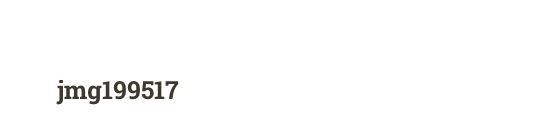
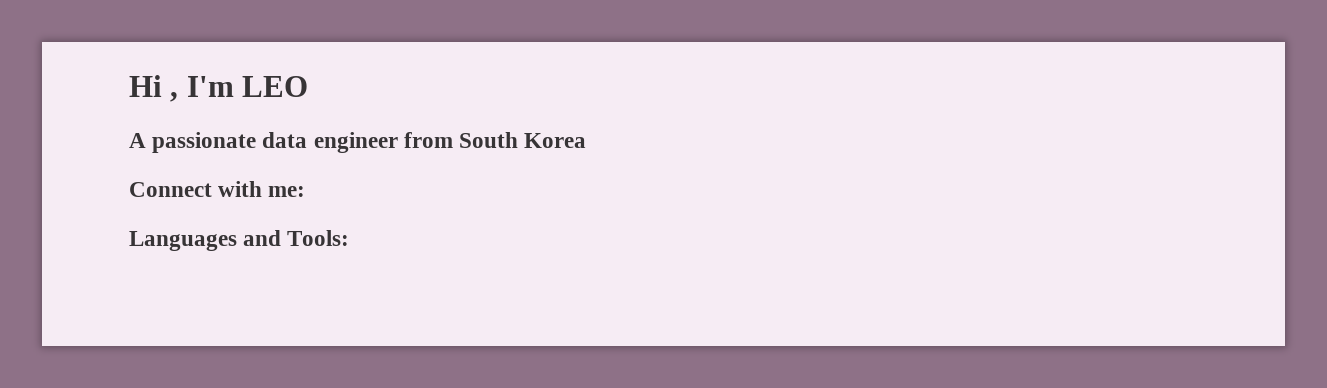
[56,79,179,105] jmg199517 -> [129,75,309,102] [129,132,587,153] [129,181,306,197] [129,230,350,251] Hi , I'm LEO // A passionate data engineer from South Korea // Connect with me: // Languages and Tools:

